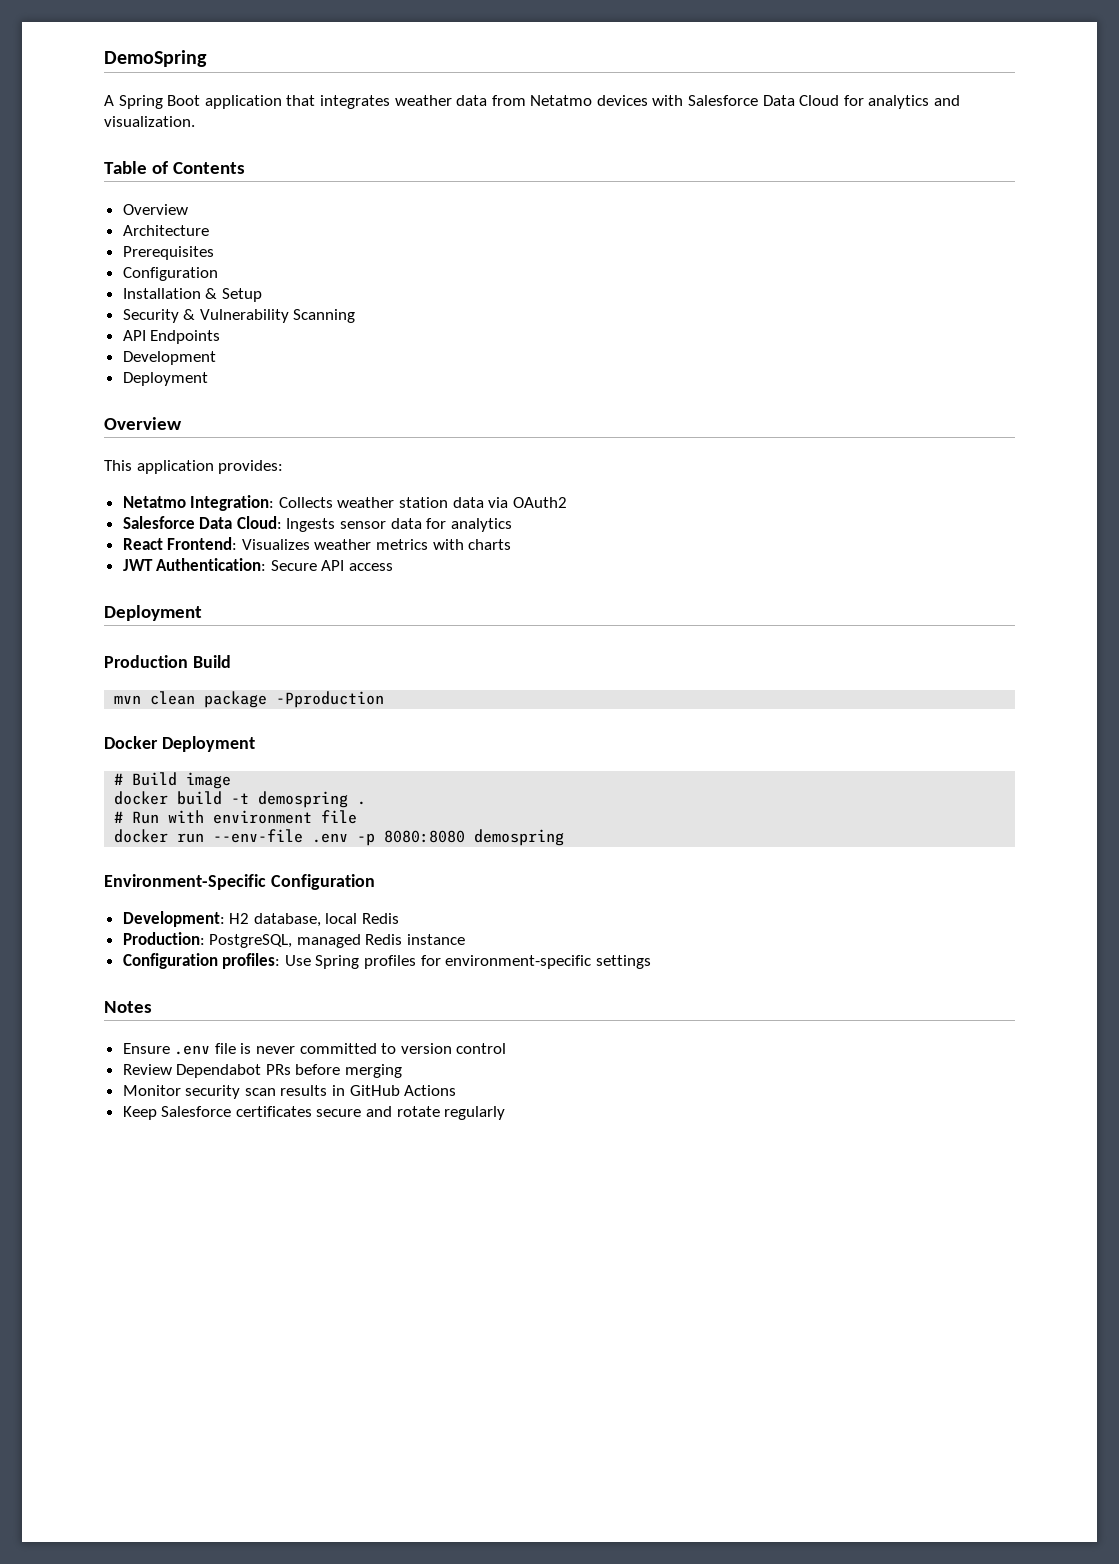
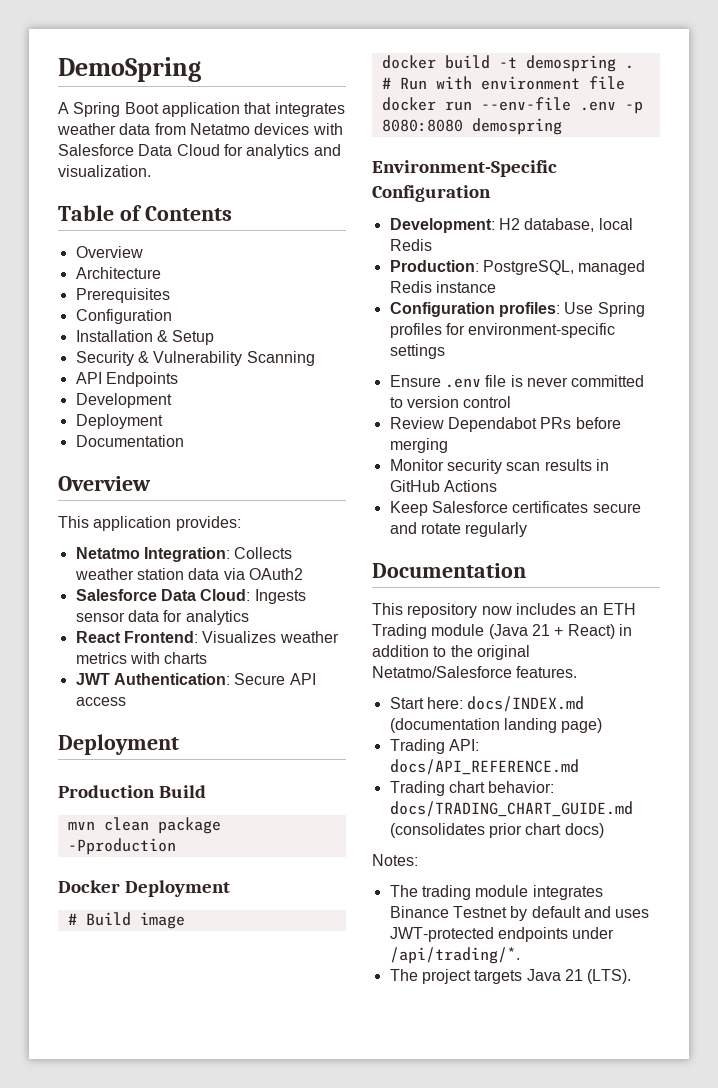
(208, 379) none -> [75,435,184,447] // Documentation
[104,1001,152,1013] // Notes -> (445, 351) none
(506, 1113) none -> [372,563,526,578] [372,603,636,618] [372,624,632,639] [372,645,530,660] [372,666,578,678] [389,696,585,712] [389,718,603,733] [389,739,479,754] [389,759,579,775] [389,781,555,796] [389,801,633,817] [389,823,604,838] [372,854,418,866] [389,885,603,900] [389,906,650,921] [389,927,615,942] [389,947,520,964] [389,969,632,984] // Documentation // This repository now includes an ETH Trading module (Java 21 + React) in addition to the original Netatmo/Salesforce features. // Start here: docs/INDEX.md (documentation landing page) // Trading API: docs/API_REFERENCE.md // Trading chart behavior: docs/TRADING_CHART_GUIDE.md (consolidates prior chart docs) // Notes: // The trading module integrates Binance Testnet by default and uses JWT-protected endpoints under /api/trading/*. // The project targets Java 21 (LTS).

